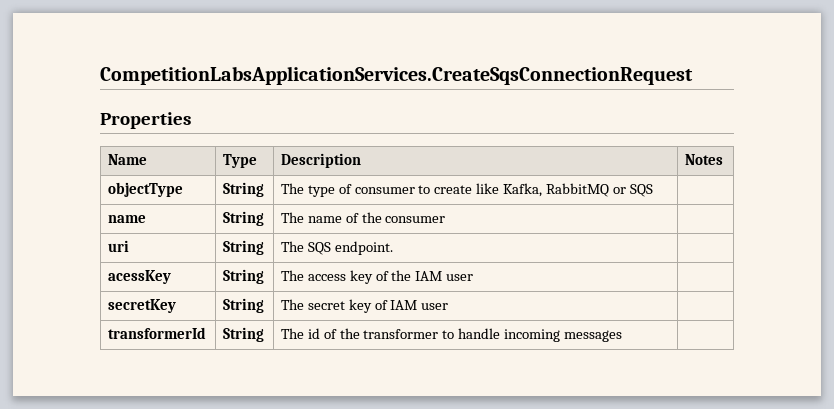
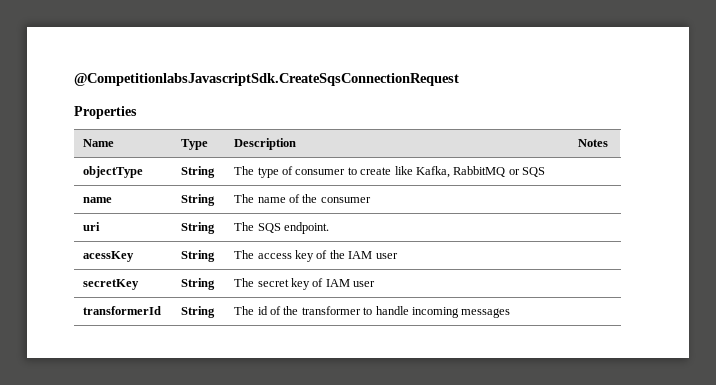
[100,66,693,85] CompetitionLabsApplicationServices.CreateSqsConnectionRequest -> [74,73,459,86] @CompetitionlabsJavascriptSdk.CreateSqsConnectionRequest

